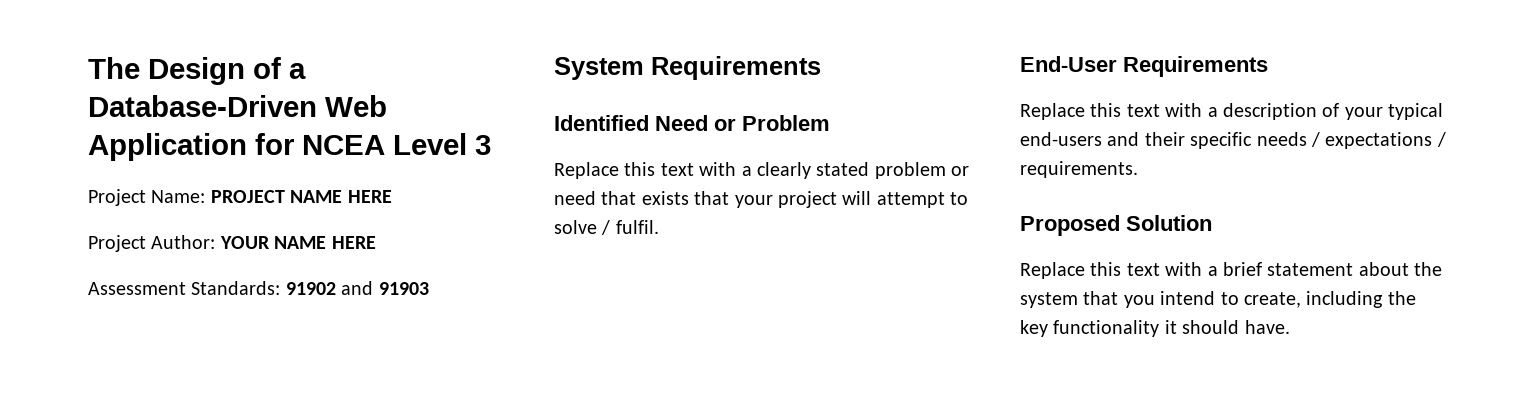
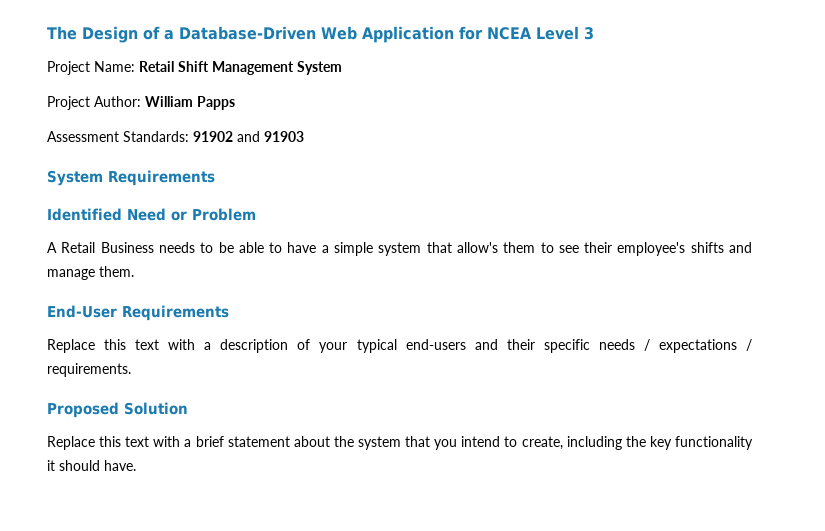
[210,190,392,203] PROJECT NAME HERE -> [139,61,342,75] Retail Shift Management System
[219,236,376,249] YOUR NAME HERE -> [145,96,235,110] William Papps
[554,162,970,179] [554,191,969,208] [554,220,659,235] Replace this text with a clearly stated problem or need that exists that your project will attempt to solve / fulfil. -> [47,242,752,256] [47,266,134,280] A Retail Business needs to be able to have a simple system that allow's them to see their employee's shifts and manage them.

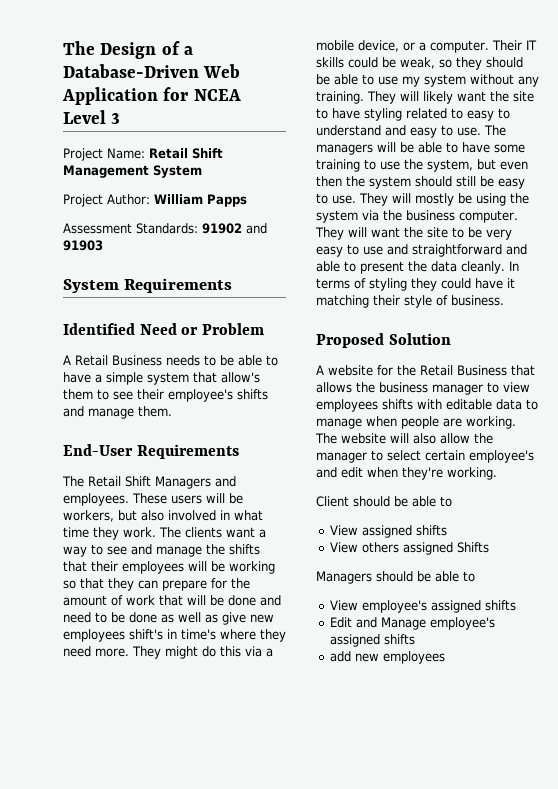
[47,339,752,353] [47,363,131,377] [47,402,188,418] [47,436,753,450] [47,460,136,471] Replace this text with a description of your typical end-users and their specific needs / expectations / requirements. // Proposed Solution // Replace this text with a brief statement about the system that you intend to create, including the key functionality it should have. -> [62,476,236,489] [63,493,243,506] [63,510,263,522] [63,527,266,540] [63,544,260,557] [63,561,275,574] [63,578,250,591] [63,595,281,606] [63,612,274,625] [63,629,286,642] [63,646,273,659] [316,40,537,53] [316,57,523,70] [316,74,539,87] [316,91,534,104] [316,108,510,121] [316,125,506,138] [316,142,525,155] [316,159,528,172] [316,176,525,189] [316,193,529,206] [316,210,518,223] [315,227,512,240] [316,244,527,257] [316,261,519,274] [316,278,515,291] [316,295,504,308] [316,333,451,348] [316,365,535,376] [316,382,530,395] [316,399,538,412] [316,416,516,429] [315,433,493,444] [316,450,534,463] [316,467,497,480] [316,496,452,507] [330,525,448,538] [330,542,490,555] [316,571,475,584] [330,600,517,613] [330,617,496,630] [330,634,416,647] [330,651,446,664] The Retail Shift Managers and employees. These users will be workers, but also involved in what time they work. The clients want a way to see and manage the shifts that their employees will be working so that they can prepare for the amount of work that will be done and need to be done as well as give new employees shift's in time's where they need more. They might do this via a mobile device, or a computer. Their IT skills could be weak, so they should be able to use my system without any training. They will likely want the site to have styling related to easy to understand and easy to use. The managers will be able to have some training to use the system, but even then the system should still be easy to use. They will mostly be using the system via the business computer. They will want the site to be very easy to use and straightforward and able to present the data cleanly. In terms of styling they could have it matching their style of business. // Proposed Solution // A website for the Retail Business that allows the business manager to view employees shifts with editable data to manage when people are working. The website will also allow the manager to select certain employee's and edit when they're working. // Client should be able to // View assigned shifts // View others assigned Shifts // Managers should be able to // View employee's assigned shifts // Edit and Manage employee's assigned shifts // add new employees

